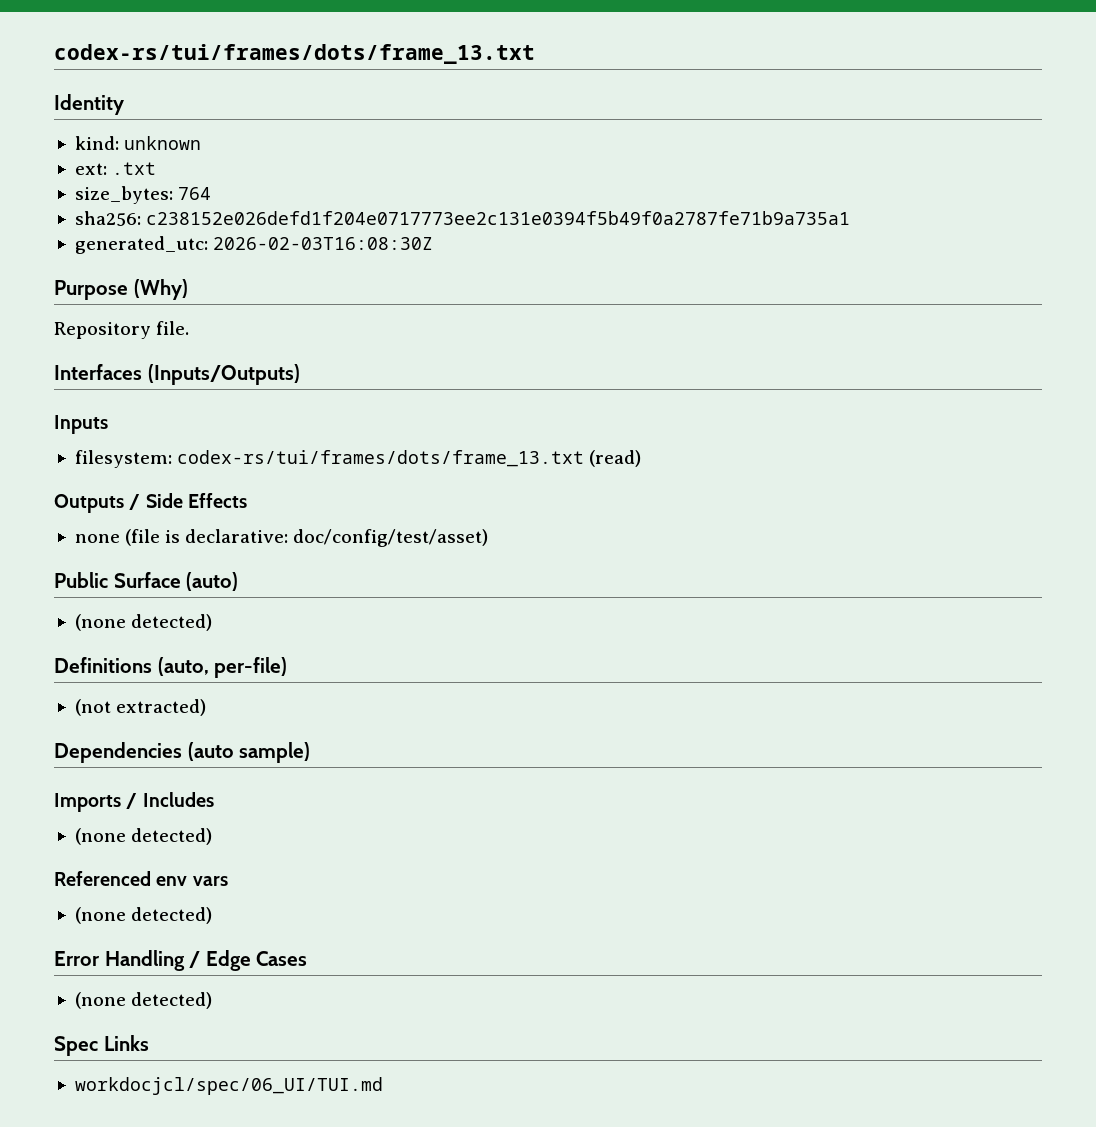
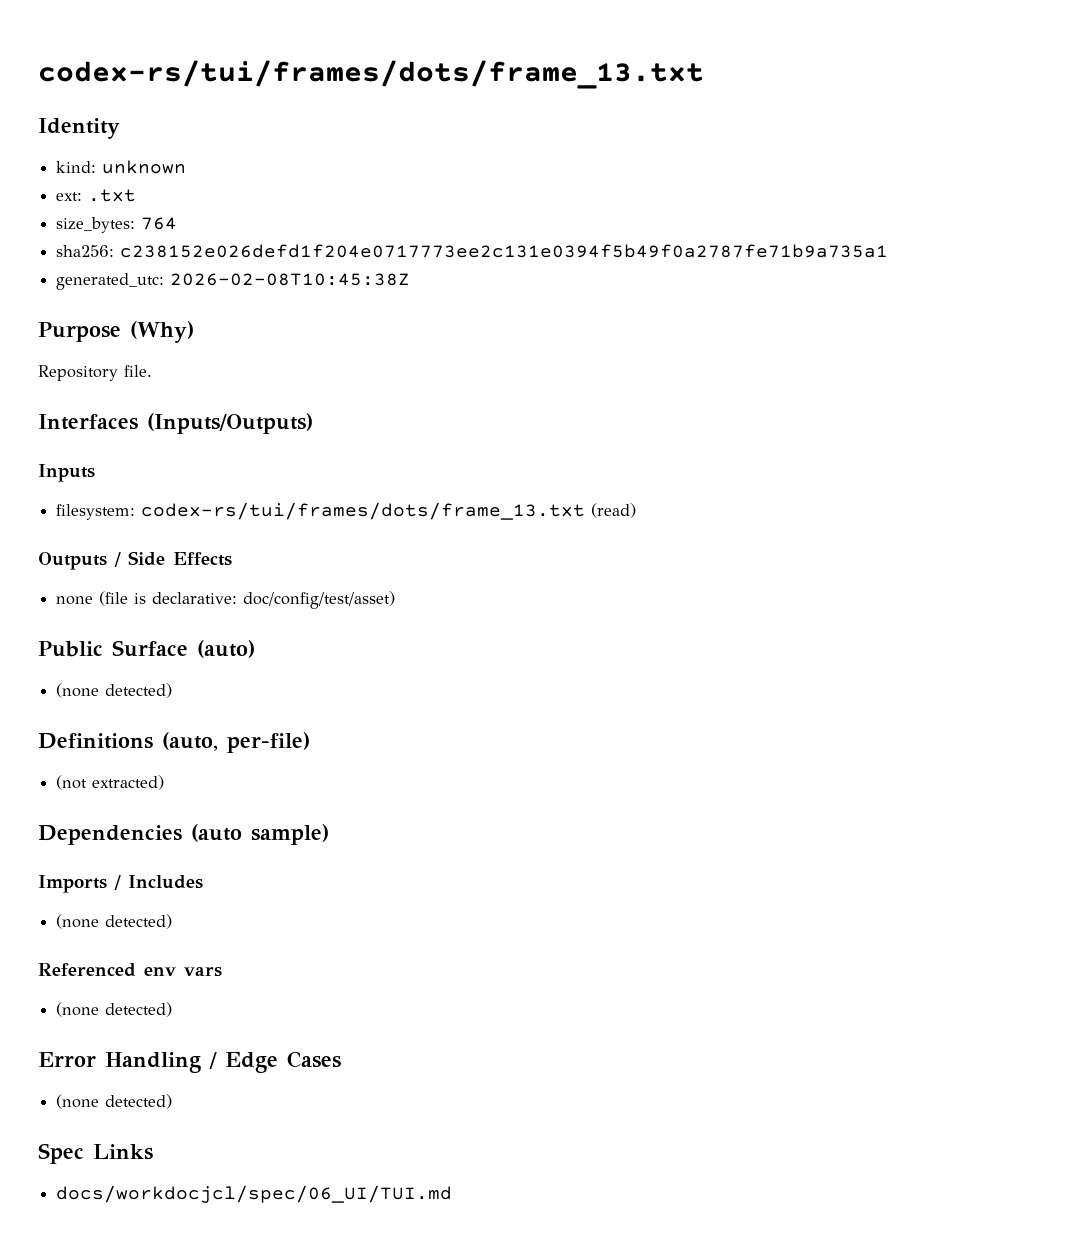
[213,237,434,250] 2026-02-03T16:08:30Z -> [170,273,411,286] 2026-02-08T10:45:38Z
[74,1077,383,1095] workdocjcl/spec/06_UI/TUI.md -> [56,1185,453,1203] docs/workdocjcl/spec/06_UI/TUI.md

